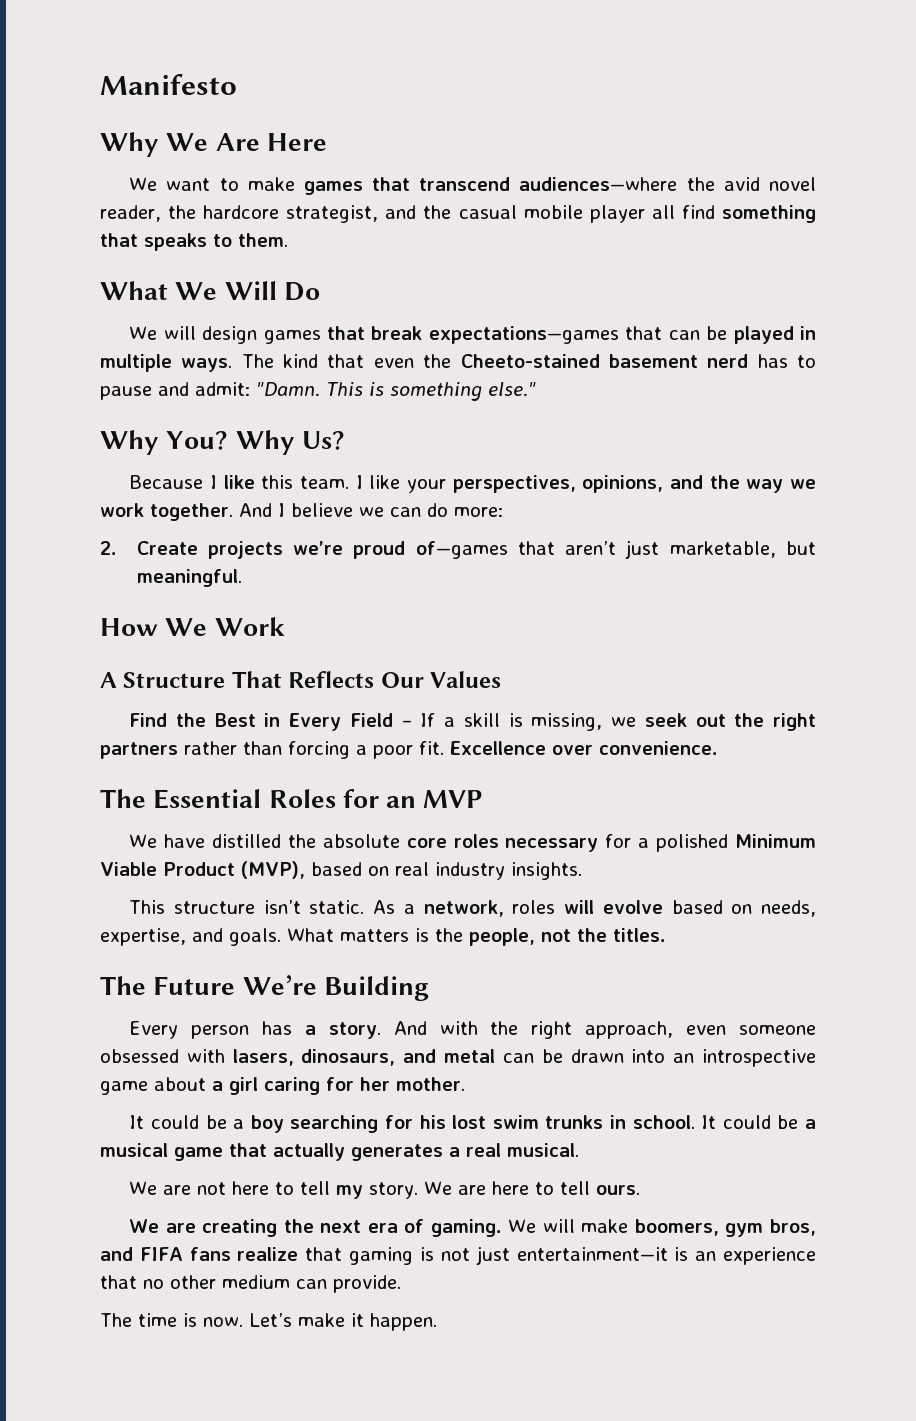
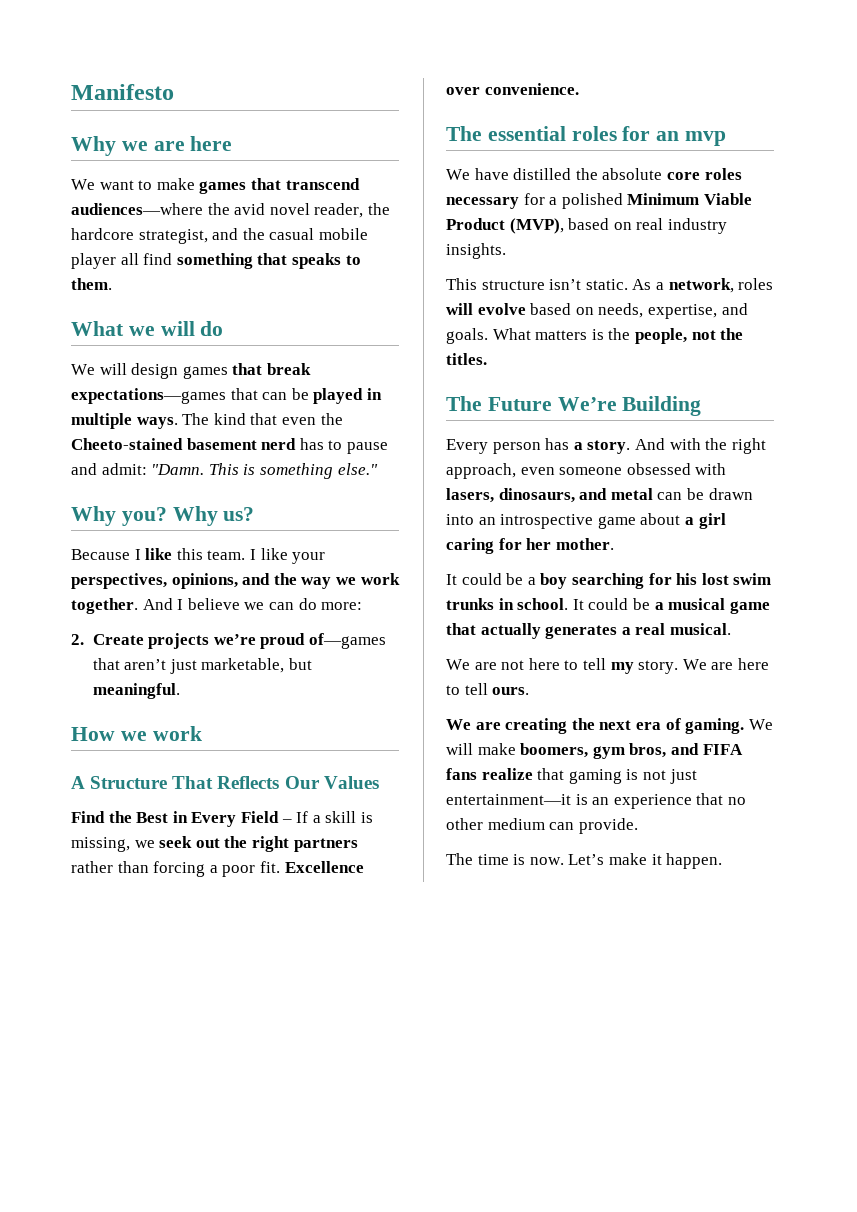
[166,133,327,151] We Are Here -> [121,136,233,151] we are here
[175,281,320,301] We Will Do -> [128,321,224,336] we will do
[166,430,345,455] You? Why Us? -> [121,506,255,526] you? Why us?
[165,617,285,636] We Work -> [120,726,202,741] we work
[153,789,336,809] Essential Roles -> [487,126,617,141] essential roles
[423,790,483,808] MVP -> [685,131,727,146] mvp

